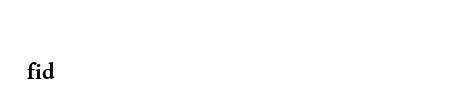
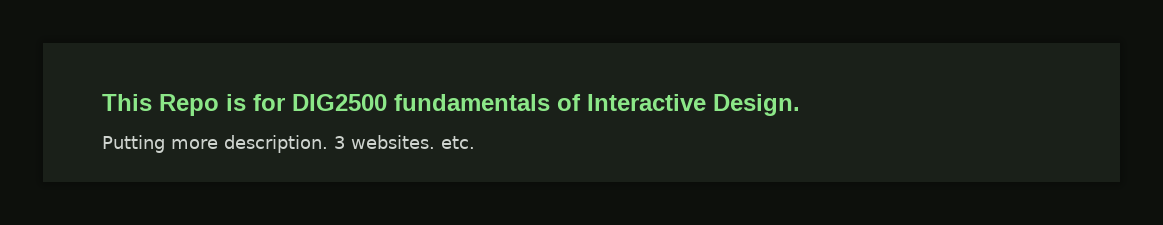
[27,62,55,79] fid -> [102,94,800,116] [102,135,475,153] This Repo is for DIG2500 fundamentals of Interactive Design. // Putting more description. 3 websites. etc.

